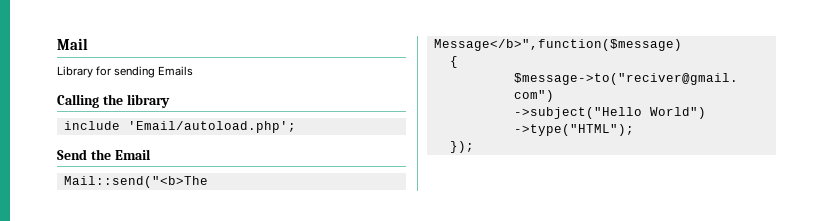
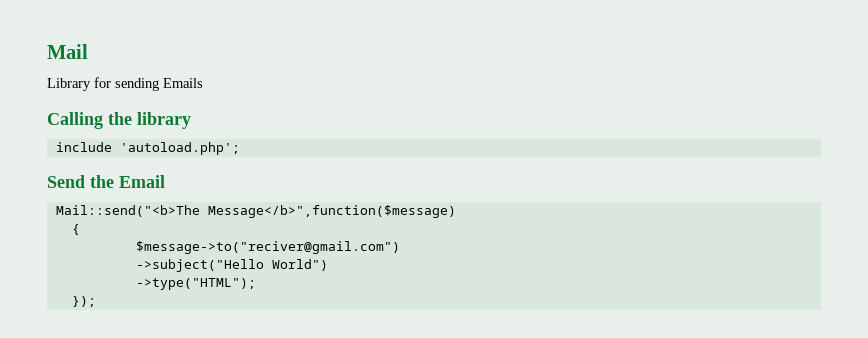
[127,121,296,133] 'Email/autoload.php'; -> [119,142,240,155] 'autoload.php';

